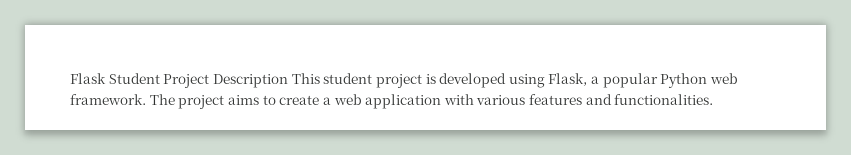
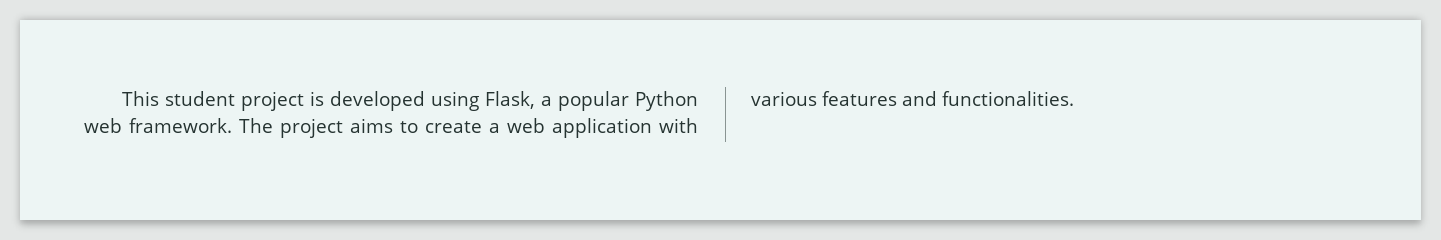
[70,73,288,88] Flask Student Project Description -> (121, 98) none

